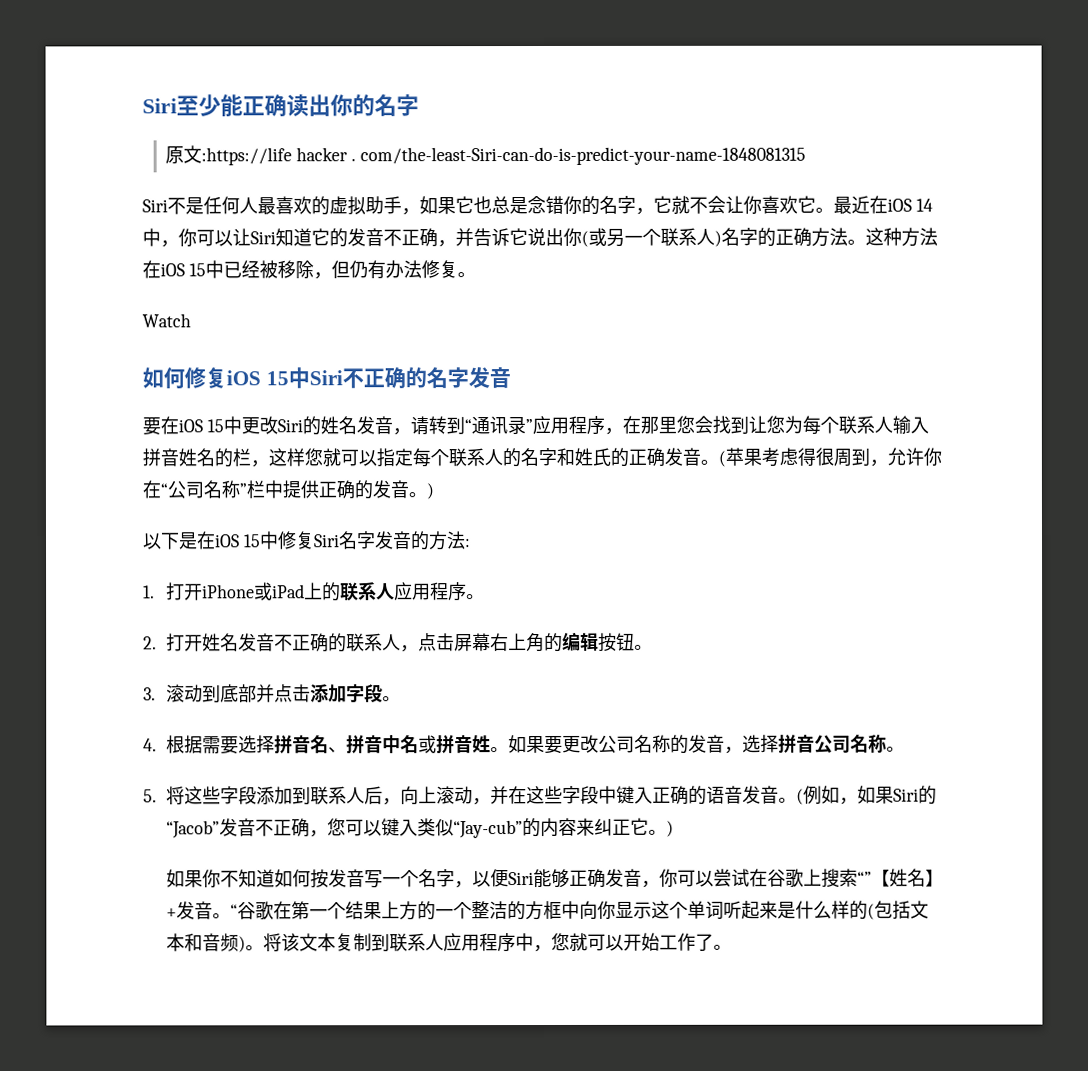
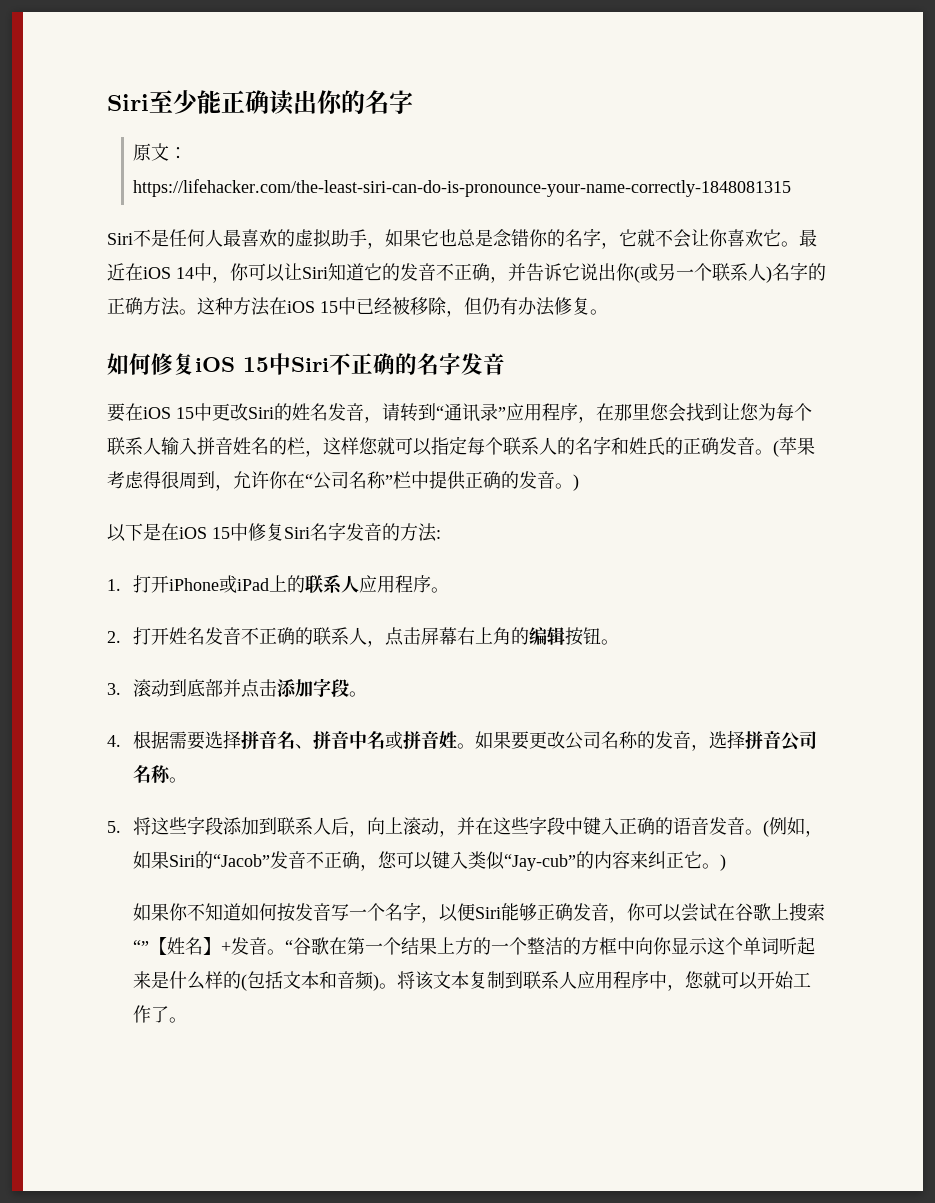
[201,146,807,166] :https://life hacker . com/the-least-Siri-can-do-is-predict-your-name-1848081315 -> [169,147,188,159] [133,179,792,197] ：https://lifehacker.com/the-least-siri-can-do-is-pronounce-your-name-correctly-1848081315
[142,313,191,328] // Watch -> (608, 312) none

